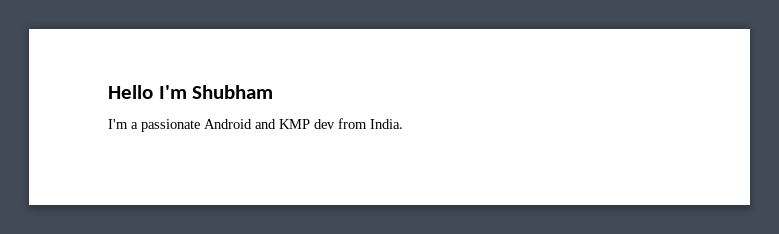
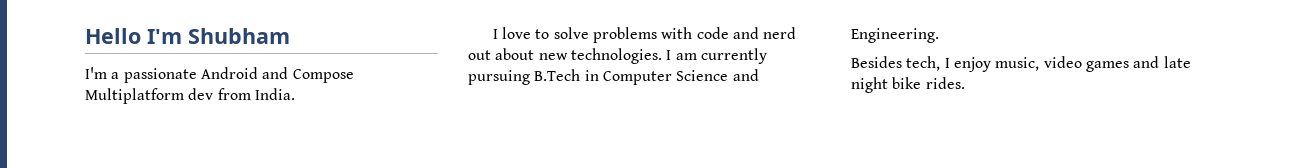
[279,119,310,129] KMP -> [292,69,354,83] [85,88,184,104] Compose Multiplatform
(403, 124) none -> [492,27,797,43] [468,48,767,64] [468,69,759,85] [851,28,939,43] [851,56,1191,72] [851,77,965,93] // I love to solve problems with code and nerd out about new technologies. I am currently pursuing B.Tech in Computer Science and Engineering. // Besides tech, I enjoy music, video games and late night bike rides.

